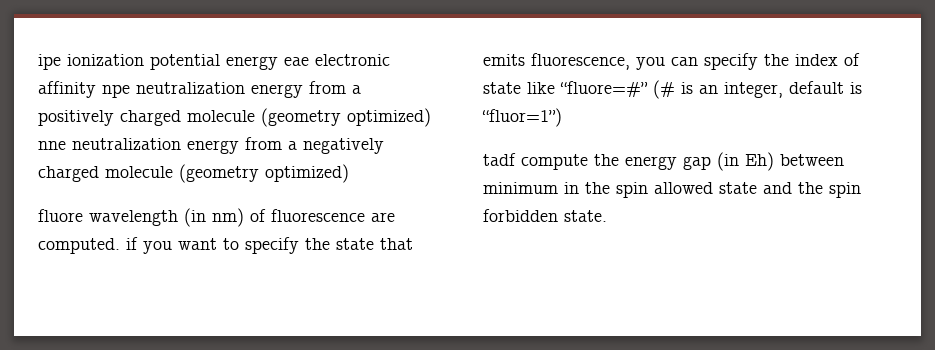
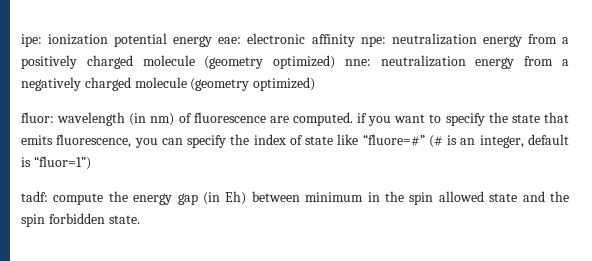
[38,54,61,70] ipe -> [21,34,42,47] ipe:
[284,57,309,66] eae -> [218,37,242,44] eae:
[102,84,130,98] npe -> [360,36,386,47] npe:
[38,141,66,150] nne -> [344,59,371,66] nne:
[38,209,83,222] fluore -> [21,112,54,123] fluor:
[483,153,516,166] tadf -> [21,191,48,202] tadf:

